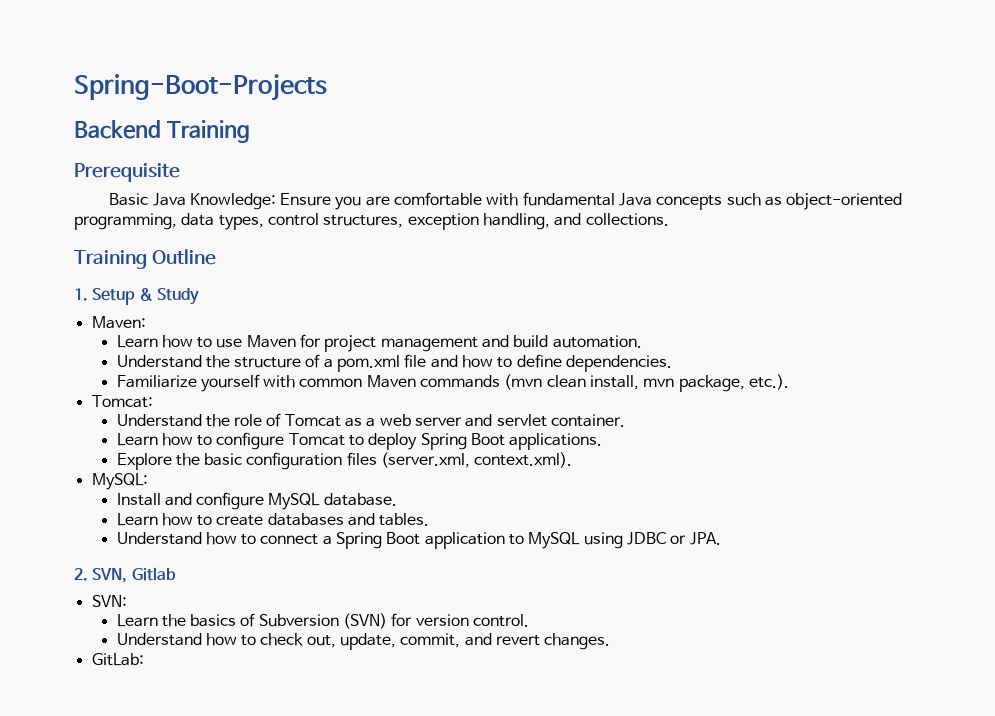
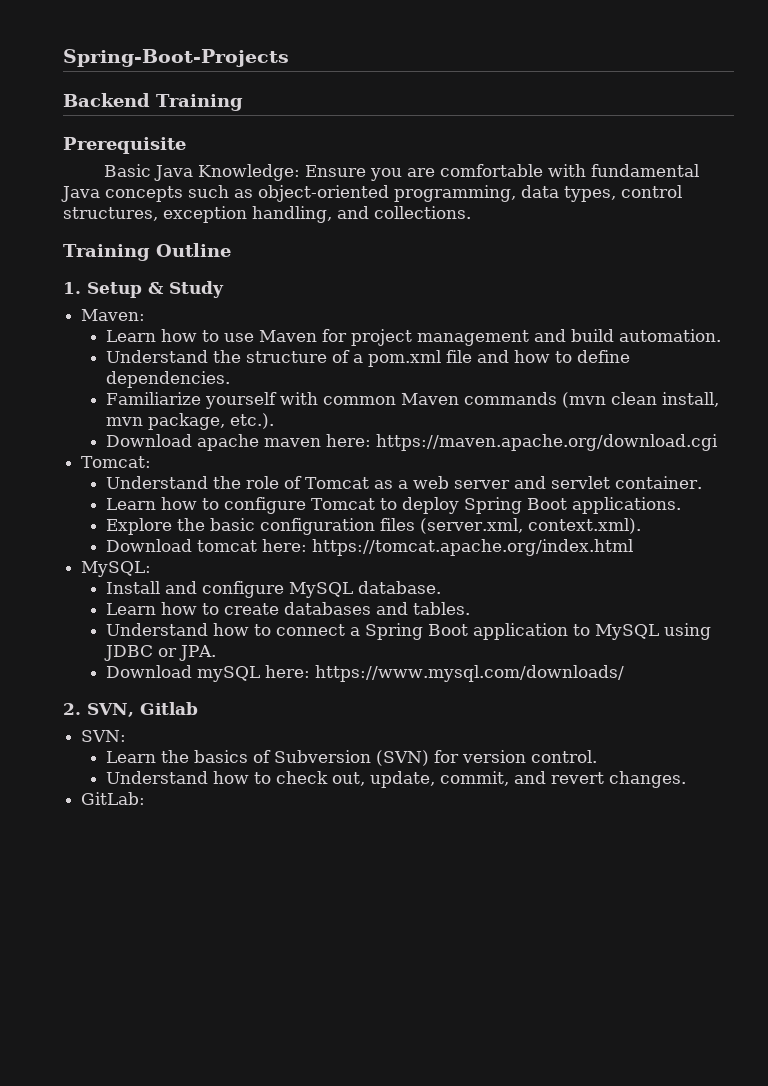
(790, 382) none -> [105,434,718,451] // Download apache maven here: https://maven.apache.org/download.cgi
(573, 460) none -> [105,539,633,556] // Download tomcat here: https://tomcat.apache.org/index.html
(721, 538) none -> [105,665,624,682] // Download mySQL here: https://www.mysql.com/downloads/

